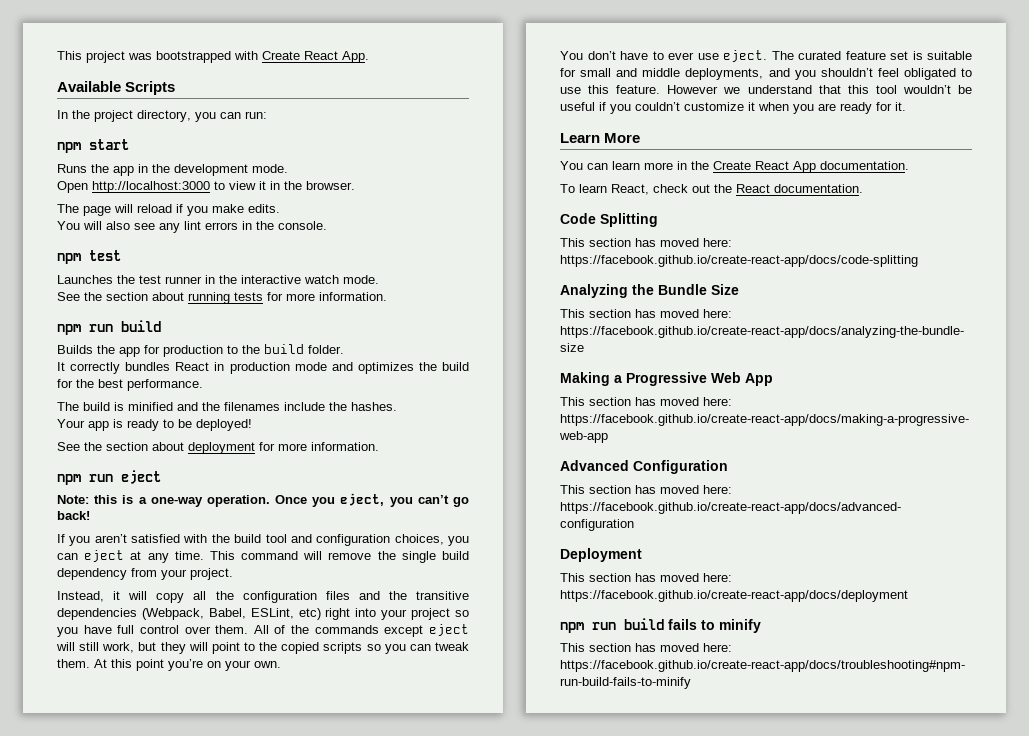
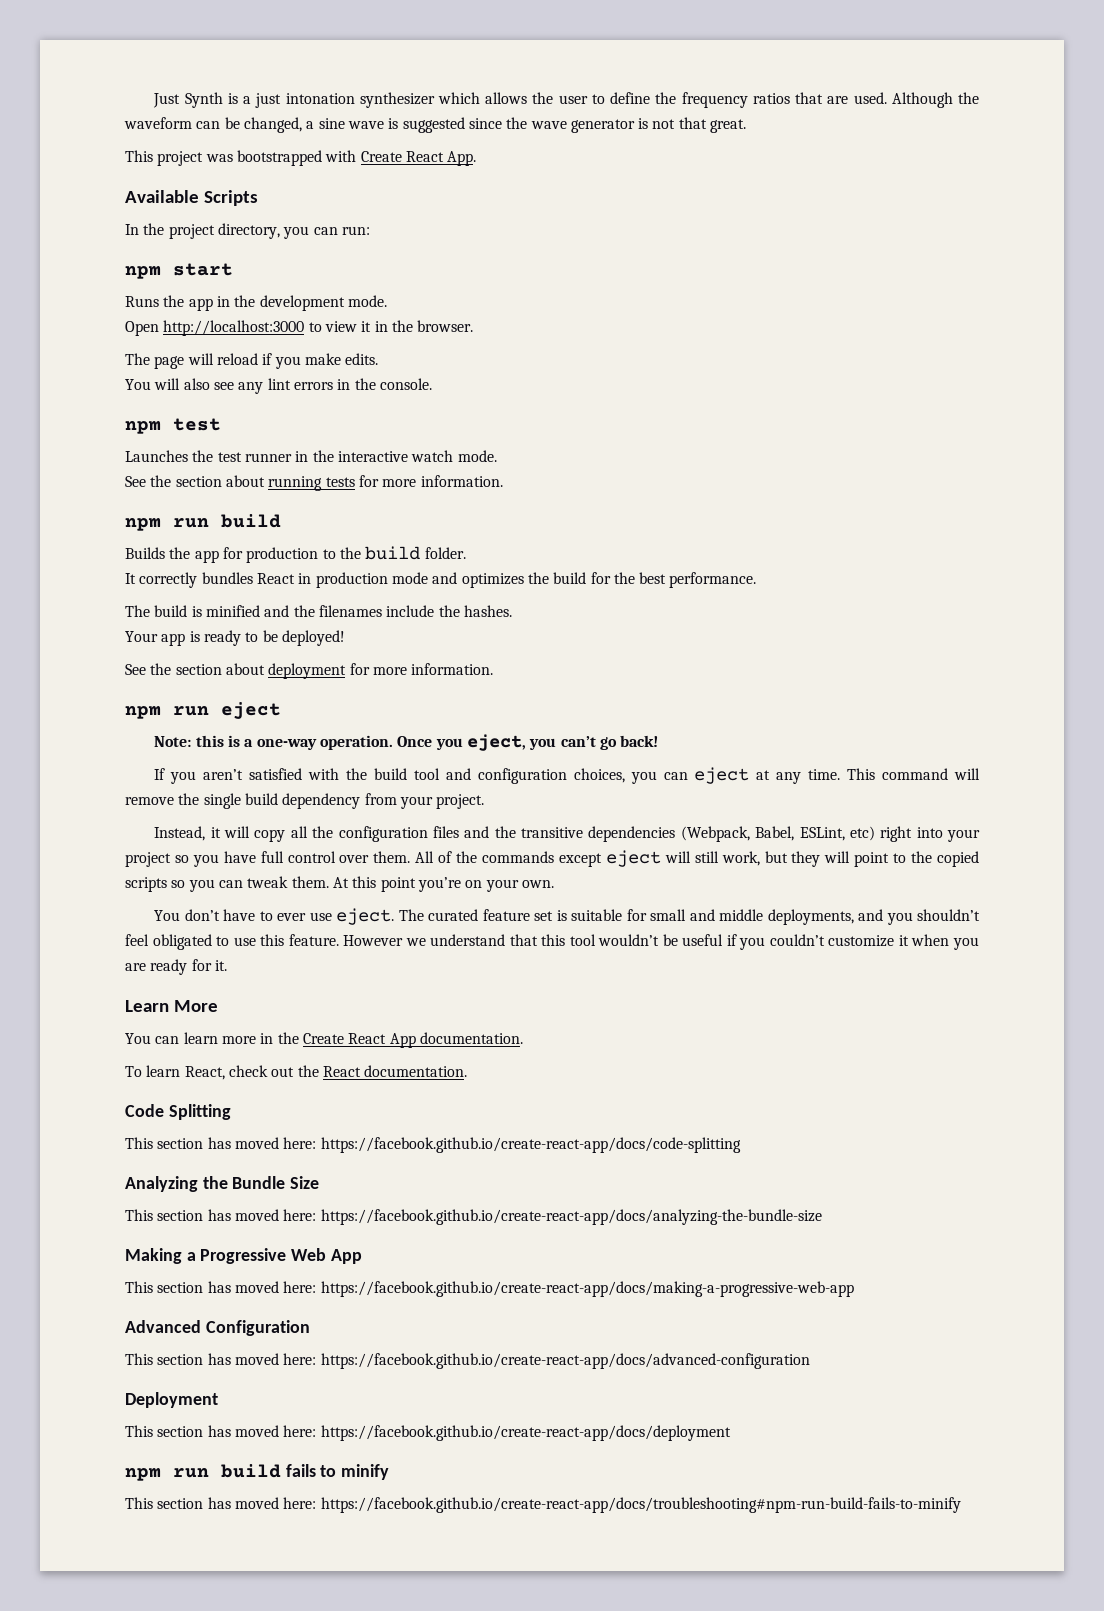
(57, 55) none -> [153,92,980,108] [124,117,747,133] Just Synth is a just intonation synthesizer which allows the user to define the frequency ratios that are used. Although the waveform can be changed, a sine wave is suggested since the wave generator is not that great. //

